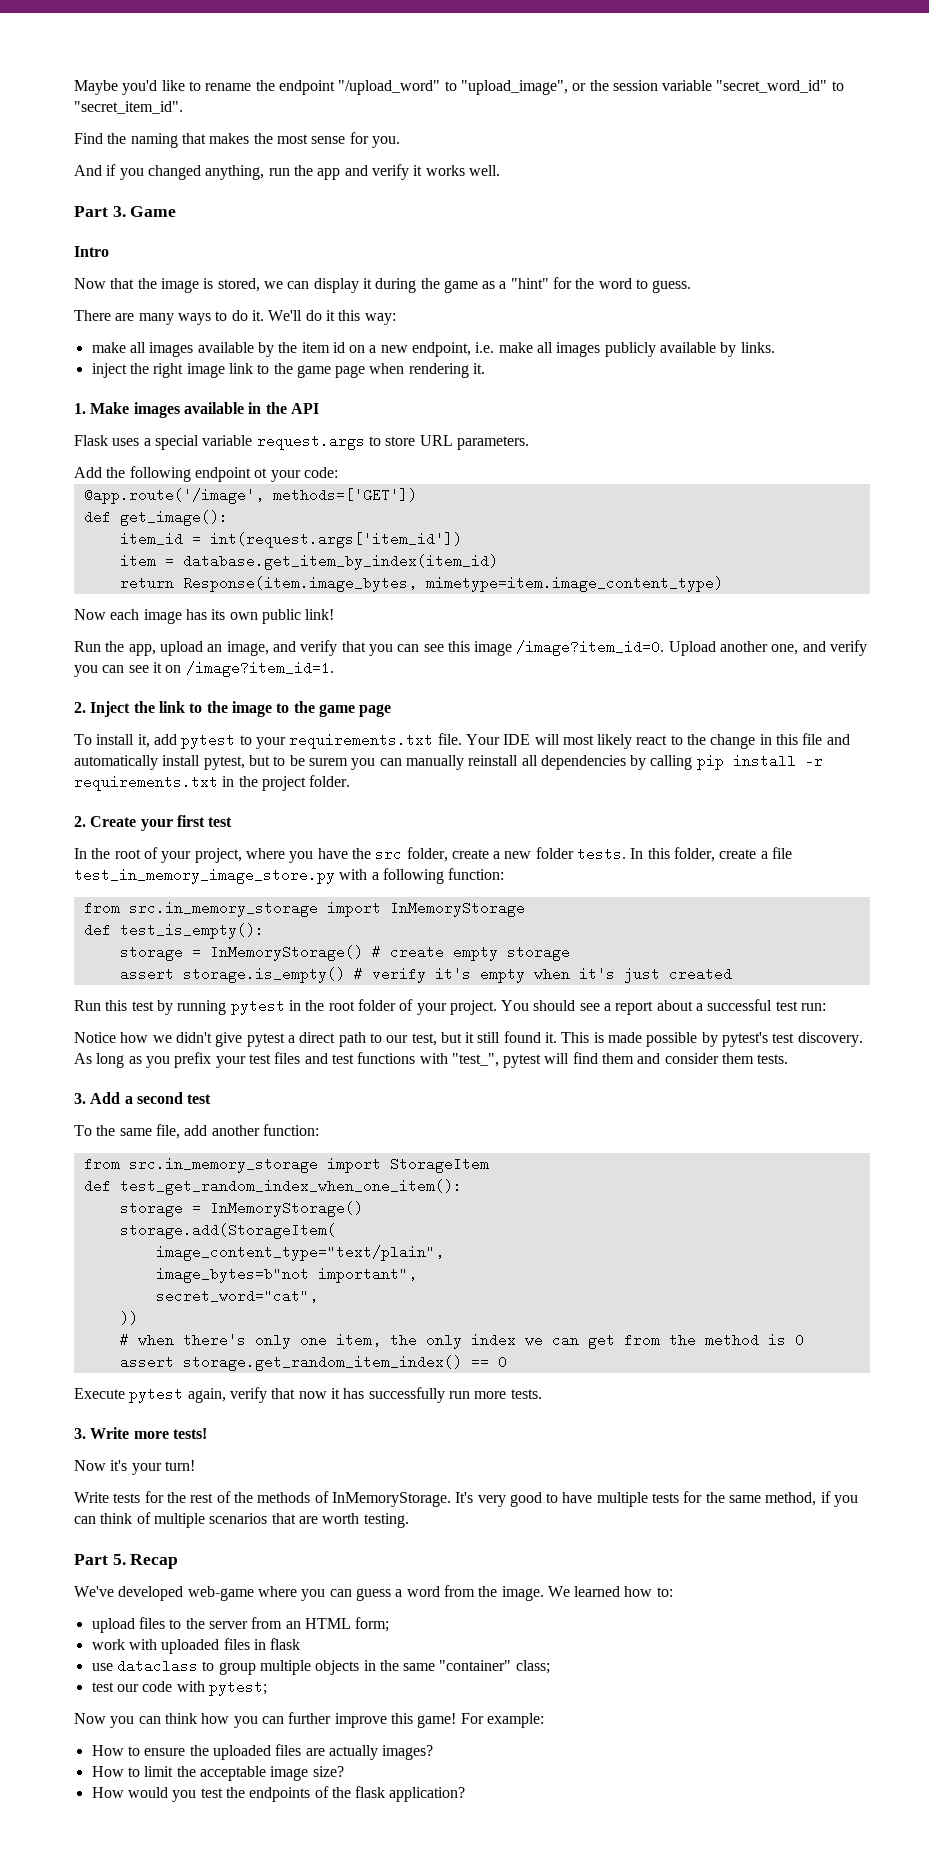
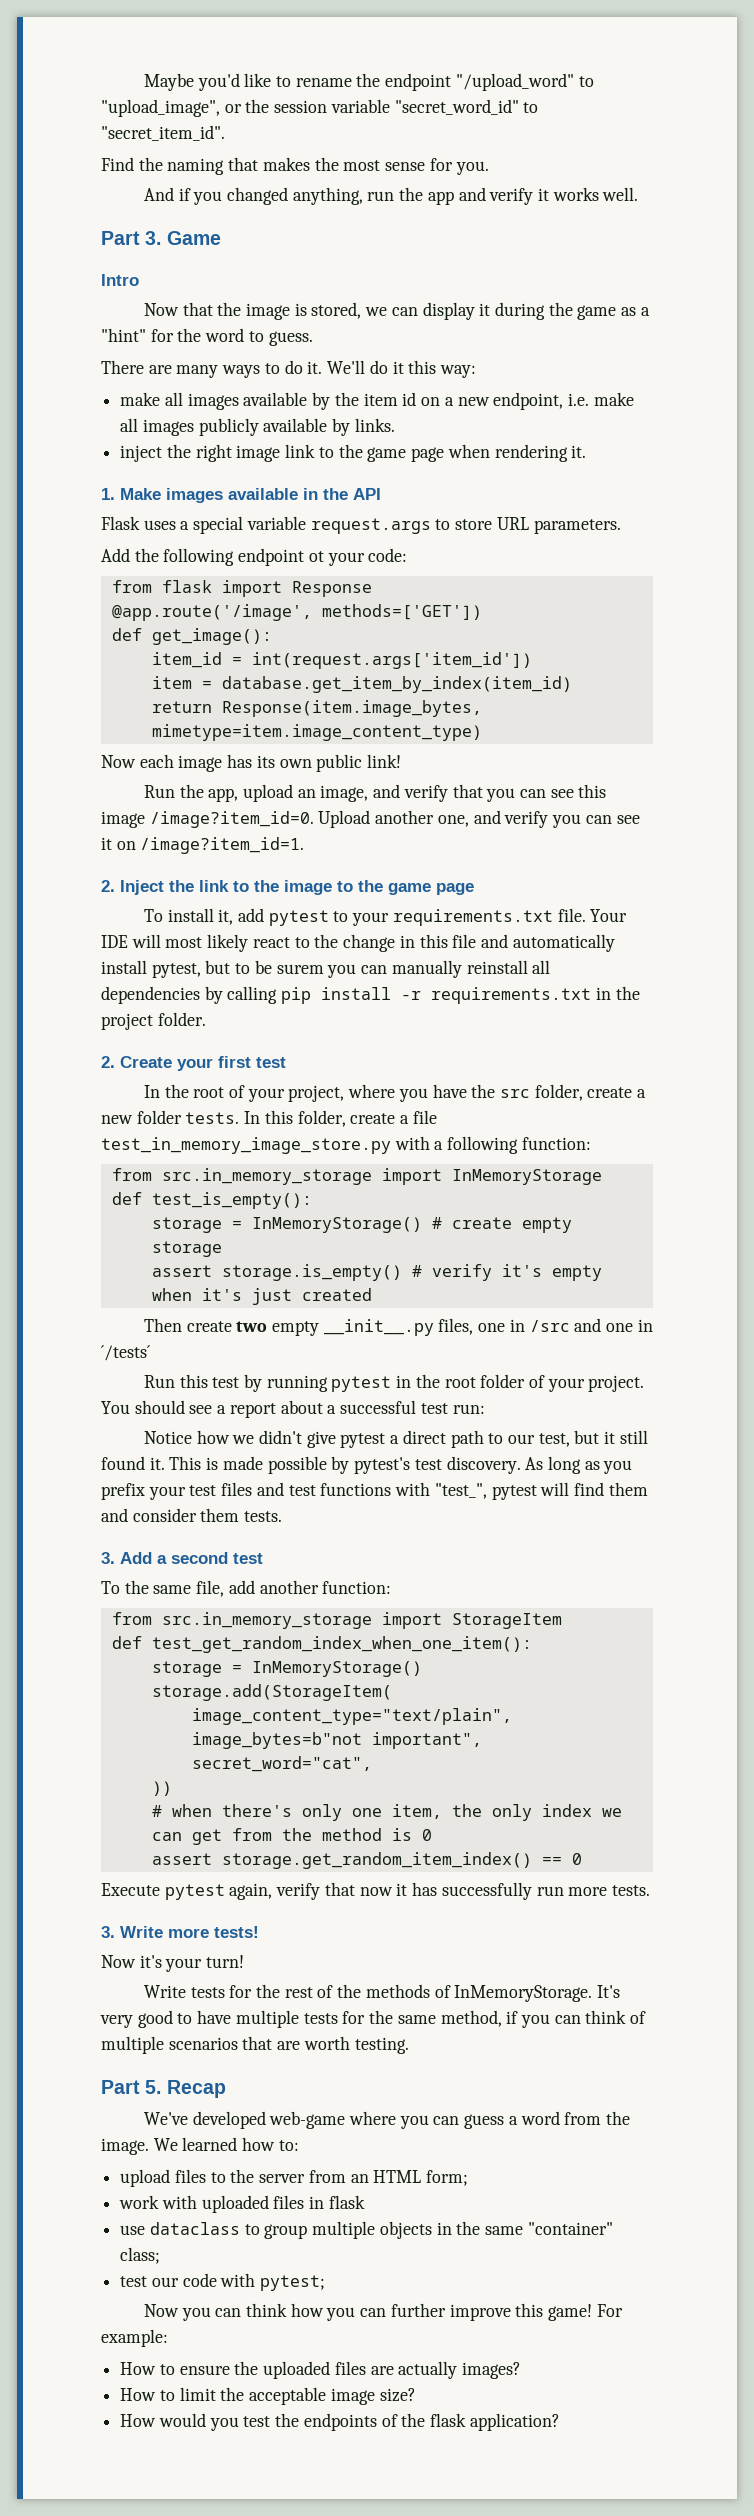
(338, 472) none -> [111,580,372,597] // from flask import Response
(732, 974) none -> [143,1318,653,1336] [101,1345,150,1361] // Then create two empty __init__.py files, one in /src and one in ´/tests´

